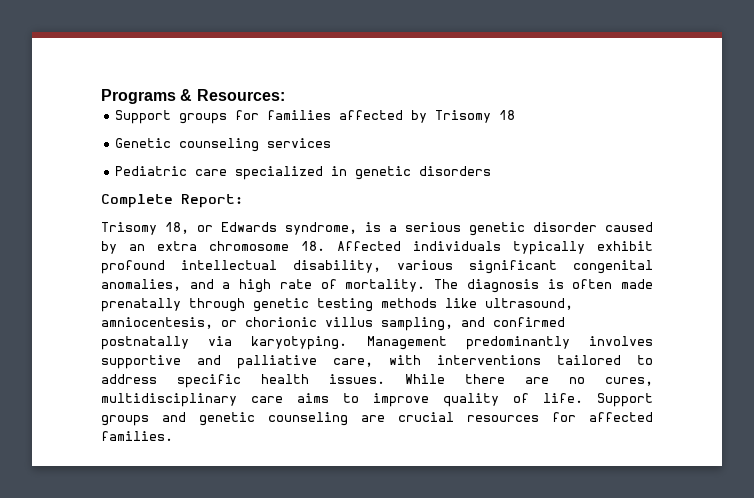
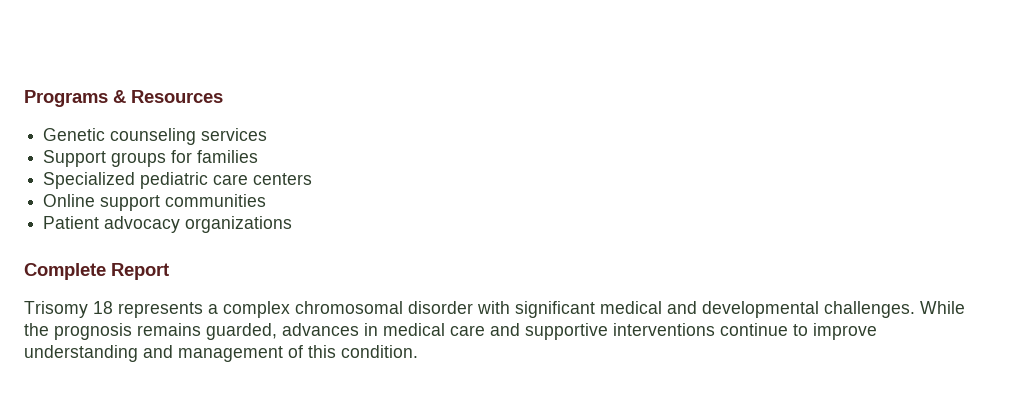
[196,89,285,101] Resources: -> [131,90,223,103] [43,128,268,145] Resources // Genetic counseling services
[339,110,516,123] [115,138,332,152] [115,166,492,180] [101,194,243,208] [101,222,653,236] [101,241,653,255] [101,260,653,274] [101,279,653,293] [101,298,573,312] [101,317,565,331] [101,336,653,350] [101,355,653,369] [101,374,653,388] [101,393,653,407] [101,412,653,426] [101,431,173,441] affected by Trisomy 18 // Genetic counseling services // Pediatric care specialized in genetic disorders // Complete Report: // Trisomy 18, or Edwards syndrome, is a serious genetic disorder caused by an extra chromosome 18. Affected individuals typically exhibit profound intellectual disability, various significant congenital anomalies, and a high rate of mortality. The diagnosis is often made prenatally through genetic testing methods like ultrasound, amniocentesis, or chorionic villus sampling, and confirmed postnatally via karyotyping. Management predominantly involves supportive and palliative care, with interventions tailored to address specific health issues. While there are no cures, multidisciplinary care aims to improve quality of life. Support groups and genetic counseling are crucial resources for affected families. -> [43,172,313,189] [43,194,267,211] [43,216,293,233] [24,263,169,280] [24,301,965,318] [24,323,877,340] [24,345,418,362] // Specialized pediatric care centers // Online support communities // Patient advocacy organizations // Complete Report // Trisomy 18 represents a complex chromosomal disorder with significant medical and developmental challenges. While the prognosis remains guarded, advances in medical care and supportive interventions continue to improve understanding and management of this condition.

